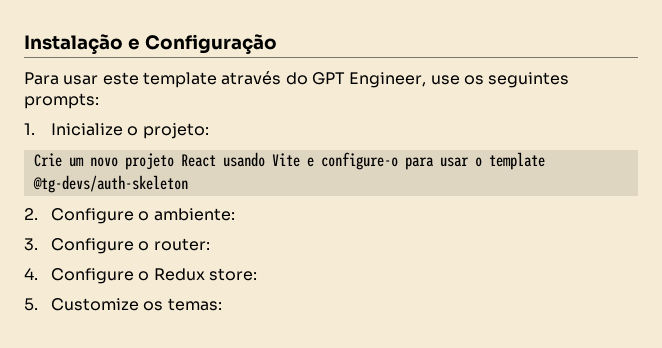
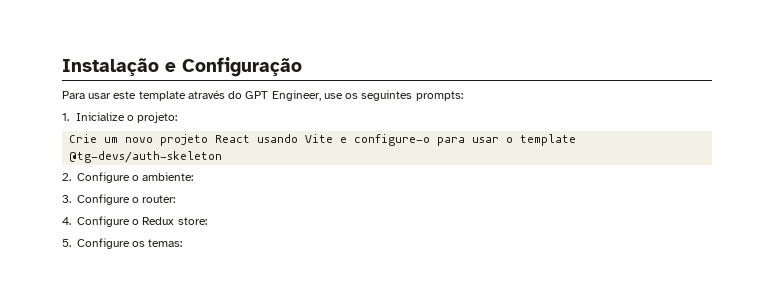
[51,298,140,311] Customize -> [77,238,130,249] Configure

